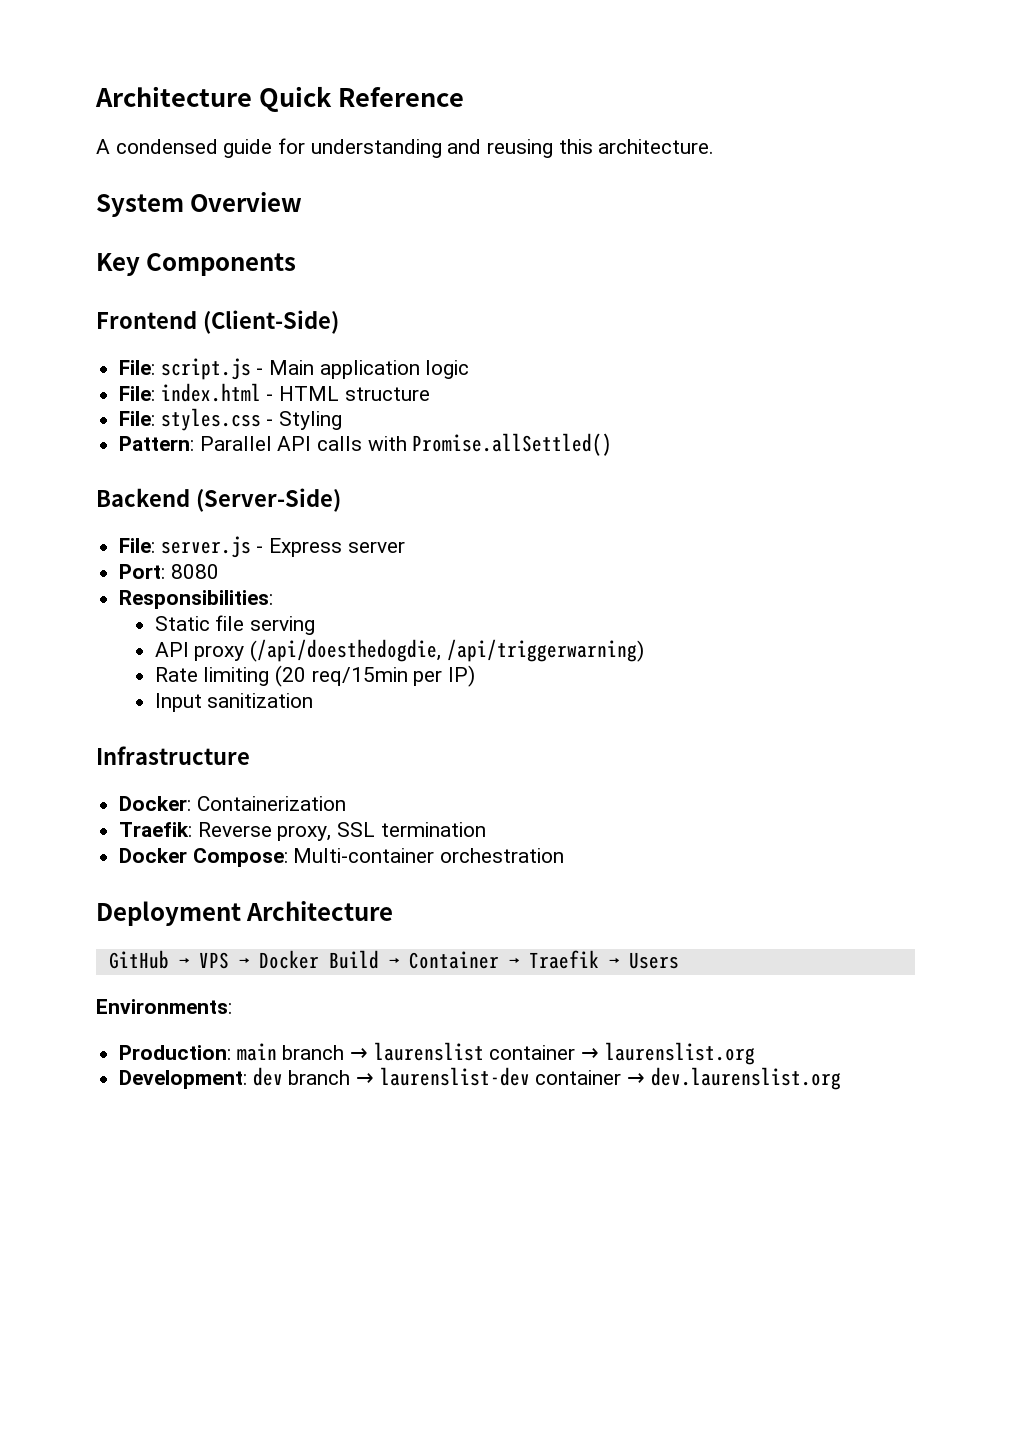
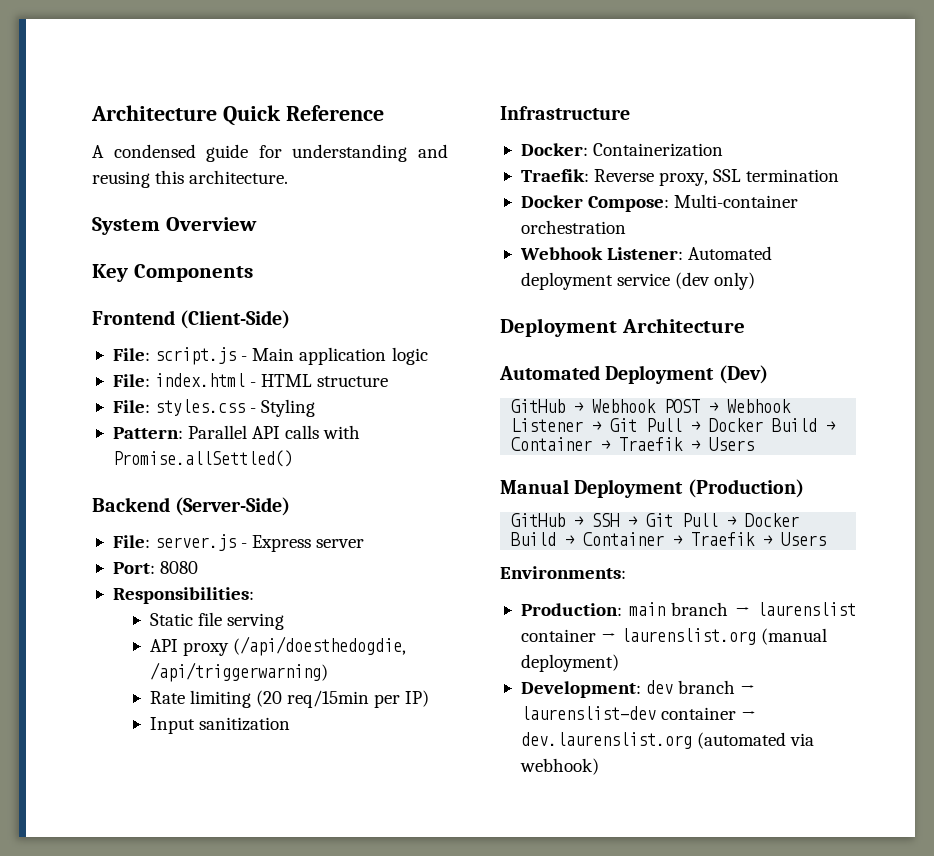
(565, 855) none -> [519,246,773,260] [520,272,756,290] // Webhook Listener: Automated deployment service (dev only)
[108,950,229,969] // GitHub → VPS -> [499,365,768,384] [511,399,792,413] [511,418,837,432] [511,437,755,451] [500,479,804,498] [511,513,719,527] // Automated Deployment (Dev) // GitHub → Webhook POST → Webhook Listener → Git Pull → Docker Build → Container → Traefik → Users // Manual Deployment (Production) // GitHub → SSH → Git Pull
(755, 1053) none -> [761,628,828,645] [520,654,619,672] (manual deployment)
(841, 1078) none -> [697,732,815,749] [519,758,599,775] (automated via webhook)

